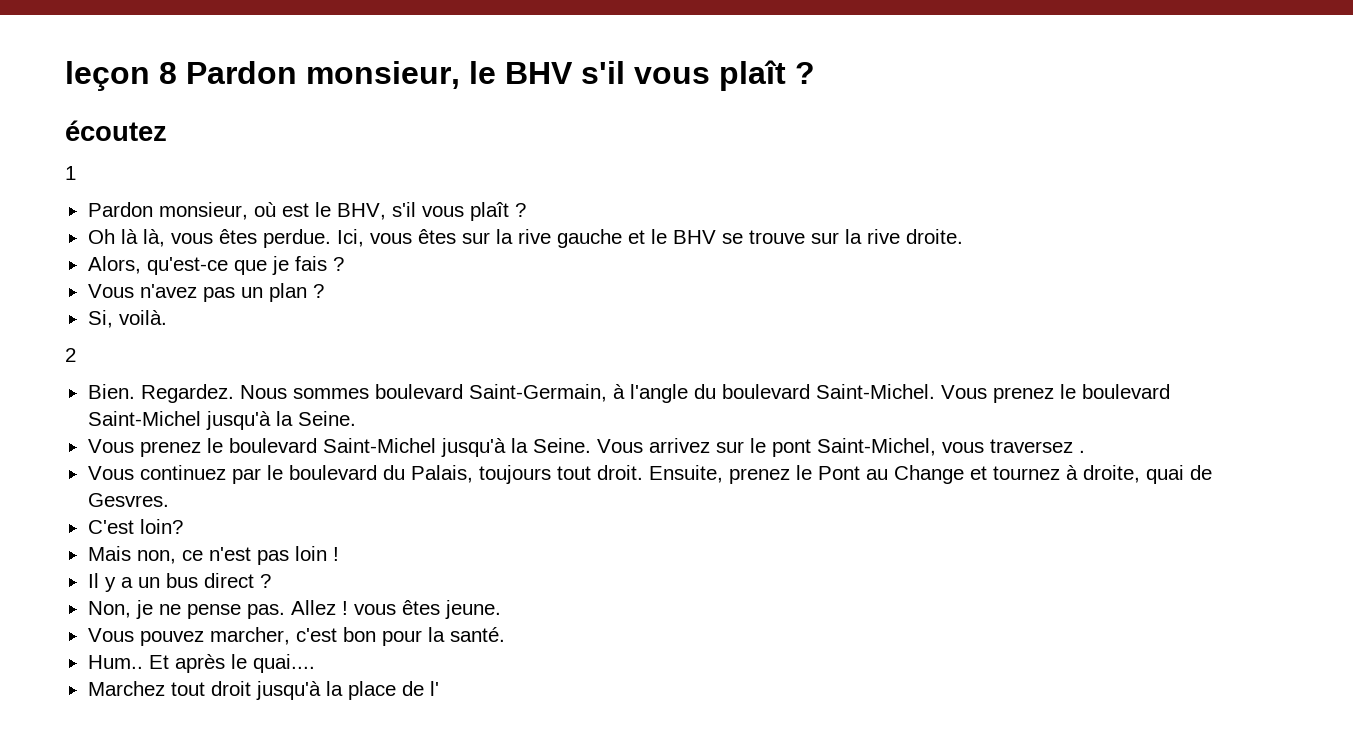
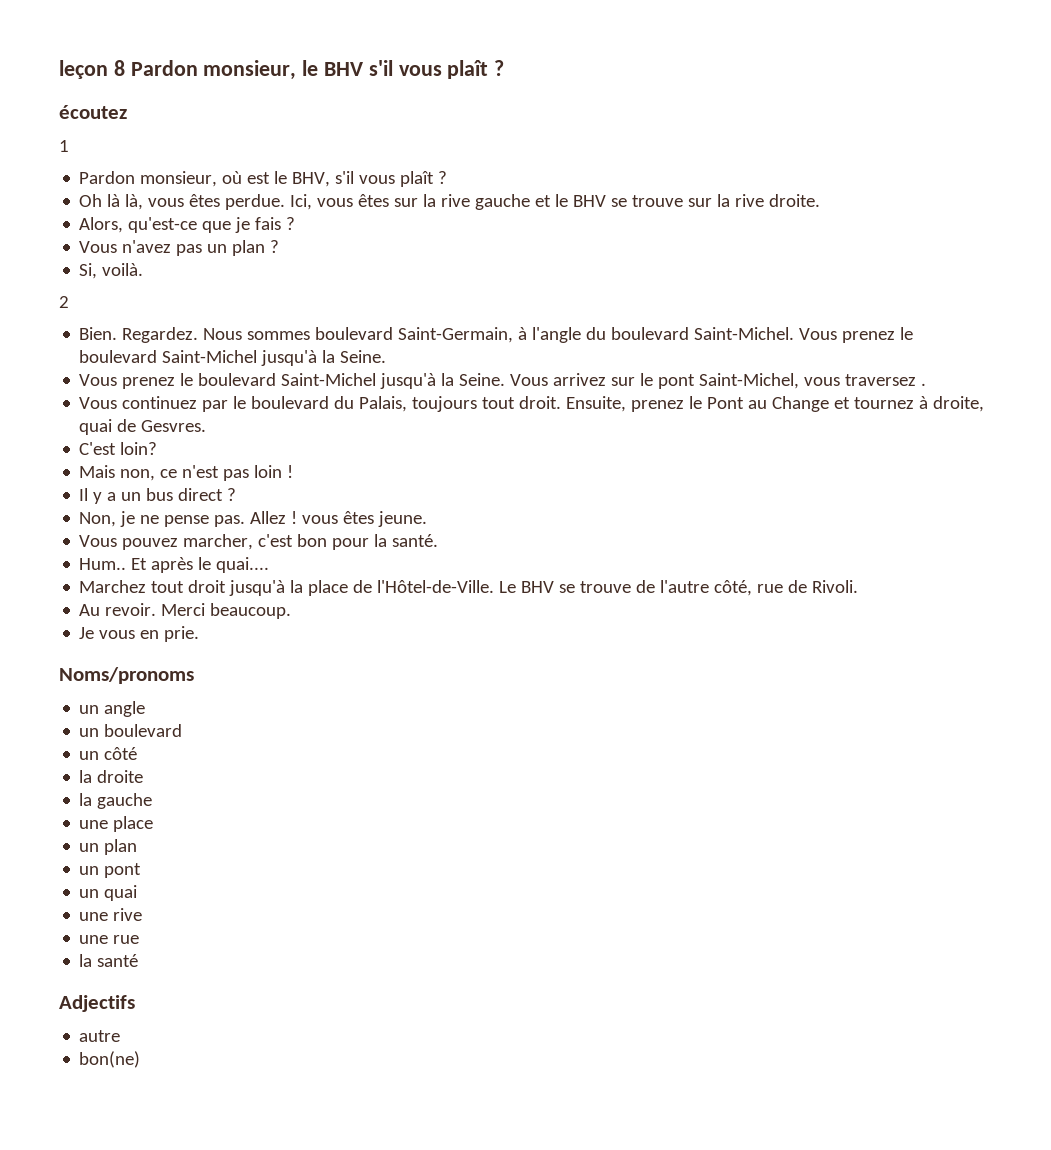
[429,681,439,696] l' -> [377,580,859,596] [79,603,292,619] [79,626,200,642] [59,667,194,684] [79,701,146,717] [79,724,183,737] [79,747,138,760] [79,770,144,783] [79,793,153,809] [79,816,154,832] [79,839,138,855] [79,863,142,878] [79,885,138,901] [79,908,143,921] [79,935,140,944] [79,954,139,967] [59,995,135,1012] [79,1030,121,1042] [79,1051,141,1068] l'Hôtel-de-Ville. Le BHV se trouve de l'autre côté, rue de Rivoli. // Au revoir. Merci beaucoup. // Je vous en prie. // Noms/pronoms // un angle // un boulevard // un côté // la droite // la gauche // une place // un plan // un pont // un quai // une rive // une rue // la santé // Adjectifs // autre // bon(ne)

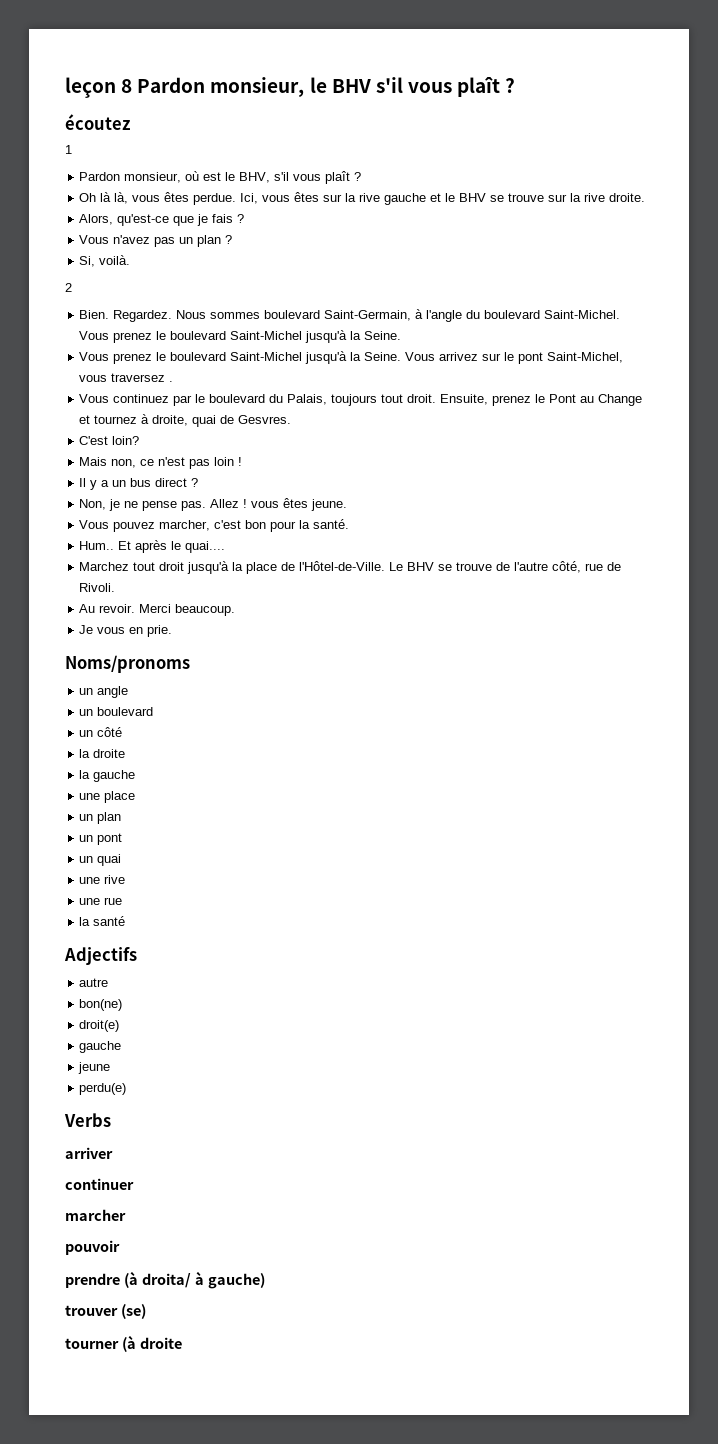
(141, 1059) none -> [79,1020,120,1032] [79,1041,122,1053] [78,1062,111,1074] [79,1083,127,1095] [64,1113,111,1127] [65,1147,113,1159] [65,1178,134,1190] [65,1209,126,1221] [65,1240,120,1255] [65,1271,265,1289] [65,1304,146,1319] [65,1335,182,1352] // droit(e) // gauche // jeune // perdu(e) // Verbs // arriver // continuer // marcher // pouvoir // prendre (à droita/ à gauche) // trouver (se) // tourner (à droite

